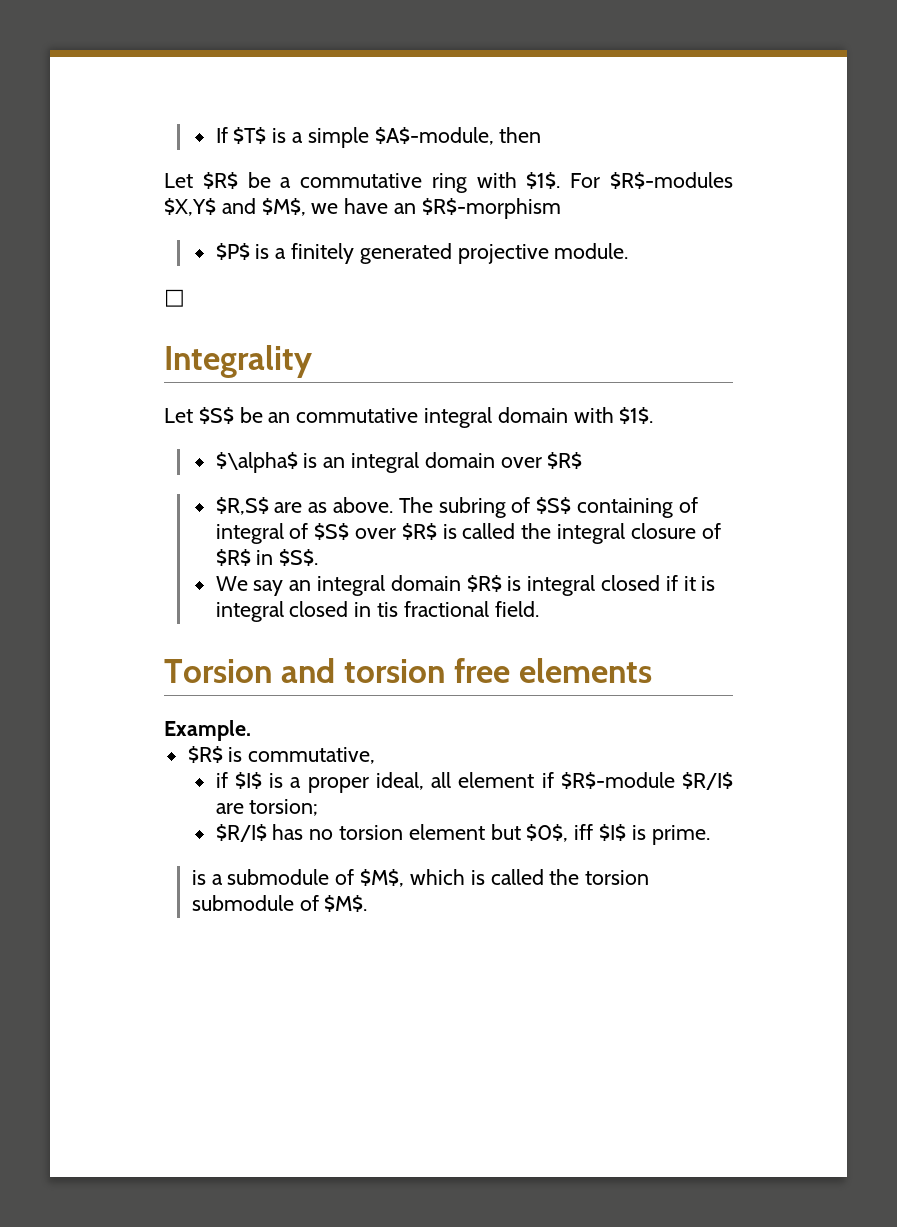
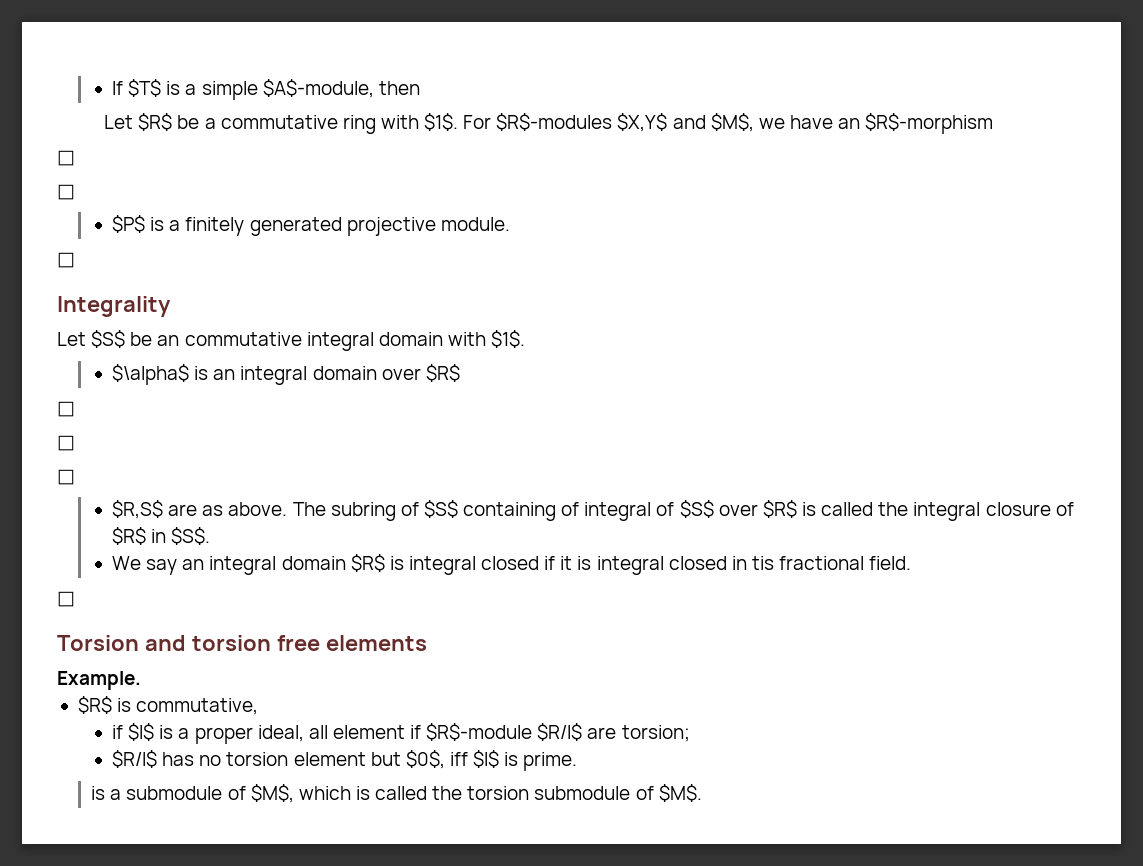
(561, 208) none -> [57,150,75,166] [57,184,75,200] // □ // □
(583, 460) none -> [57,401,75,417] [57,435,75,451] [57,469,75,485] // □ // □ // □
(539, 609) none -> [57,591,75,607] // □

